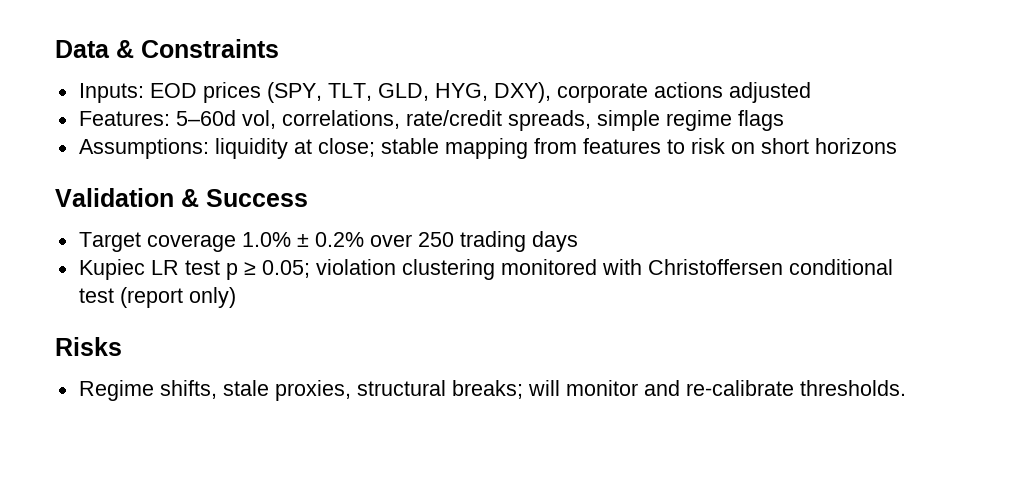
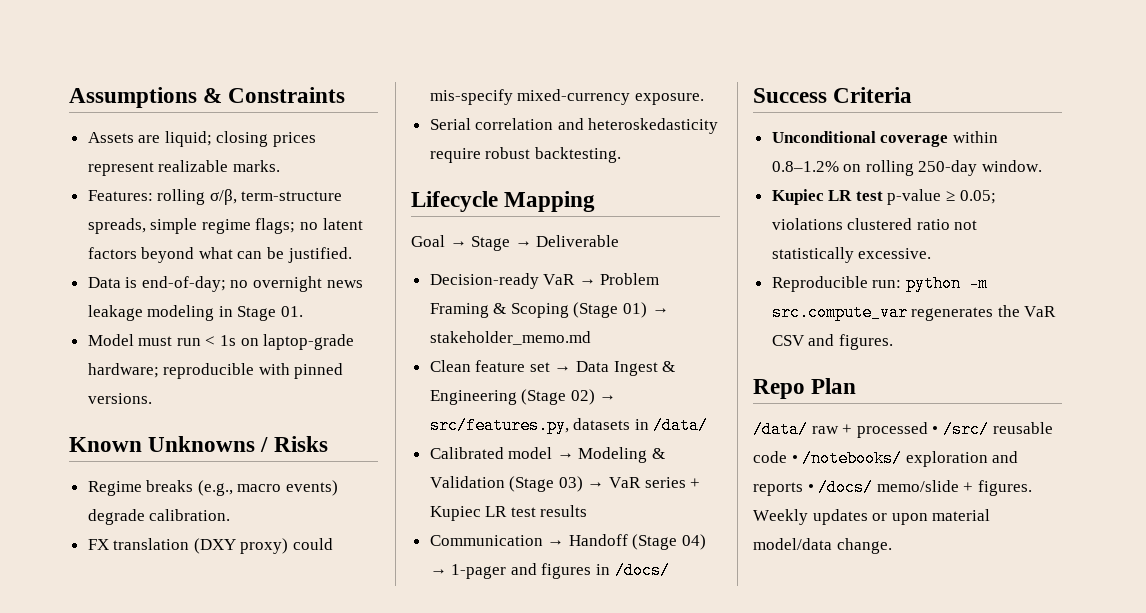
[55,40,110,58] Data -> [69,87,197,108] Assumptions
[78,82,811,103] [78,110,784,131] [78,138,897,159] [55,188,308,207] [78,231,578,252] [78,259,238,280] Inputs: EOD prices (SPY, TLT, GLD, HYG, DXY), corporate actions adjusted // Features: 5–60d vol, correlations, rate/credit spreads, simple regime flags // Assumptions: liquidity at close; stable mapping from features to risk on short horizons // Validation & Success // Target coverage 1.0% ± 0.2% over 250 trading days // Kupiec LR test p -> [87,131,317,147] [87,160,280,176] [87,189,343,205] [87,218,363,234] [87,247,352,263] [87,276,363,292] [87,305,304,321] [87,334,355,350] [87,363,344,379] [87,393,152,404] [69,436,328,452] [87,480,339,496] [87,509,231,525] [87,538,334,554] [429,89,704,105] [429,118,719,134] [429,147,621,163] [411,191,596,212] [411,235,620,251] [429,273,660,289] [429,302,669,318] [429,331,591,345] [429,360,676,376] [429,389,617,405] [429,417,709,434] [429,447,666,463] [429,476,701,492] [429,505,588,521] [429,534,707,550] [429,562,670,579] [753,87,913,103] [771,131,998,147] [771,160,1043,176] [771,189,942,205] Assets are liquid; closing prices represent realizable marks. // Features: rolling σ/β, term-structure spreads, simple regime flags; no latent factors beyond what can be justified. // Data is end-of-day; no overnight news leakage modeling in Stage 01. // Model must run < 1s on laptop-grade hardware; reproducible with pinned versions. // Known Unknowns / Risks // Regime breaks (e.g., macro events) degrade calibration. // FX translation (DXY proxy) could mis-specify mixed-currency exposure. // Serial correlation and heteroskedasticity require robust backtesting. // Lifecycle Mapping // Goal → Stage → Deliverable // Decision-ready VaR → Problem Framing & Scoping (Stage 01) → stakeholder_memo.md // Clean feature set → Data Ingest & Engineering (Stage 02) → src/features.py, datasets in /data/ // Calibrated model → Modeling & Validation (Stage 03) → VaR series + Kupiec LR test results // Communication → Handoff (Stage 04) → 1-pager and figures in /docs/ // Success Criteria // Unconditional coverage within 0.8–1.2% on rolling 250-day window. // Kupiec LR test p-value
[315,259,893,280] [78,287,236,308] [55,337,122,356] [78,380,906,401] violation clustering monitored with Christoffersen conditional test (report only) // Risks // Regime shifts, stale proxies, structural breaks; will monitor and re-calibrate thresholds. -> [771,218,978,230] [771,247,932,263] [771,275,988,292] [771,304,1057,321] [771,334,893,350] [753,378,857,399] [753,421,1053,438] [753,450,1019,467] [753,479,1032,496] [753,509,991,525] [753,538,892,554] violations clustered ratio not statistically excessive. // Reproducible run: python -m src.compute_var regenerates the VaR CSV and figures. // Repo Plan // /data/ raw + processed • /src/ reusable code • /notebooks/ exploration and reports • /docs/ memo/slide + figures. Weekly updates or upon material model/data change.

